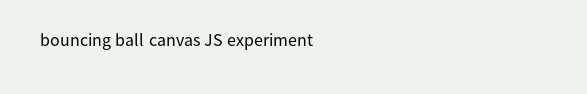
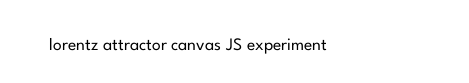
[40,33,145,50] bouncing ball -> [49,37,167,51] lorentz attractor

